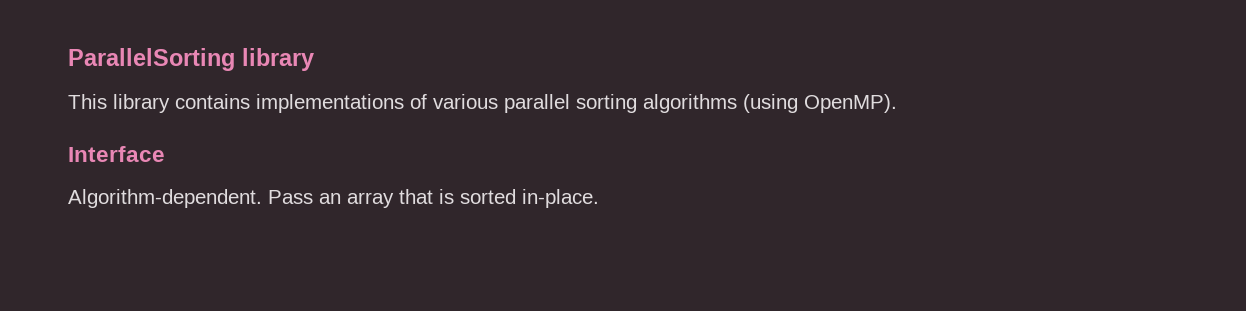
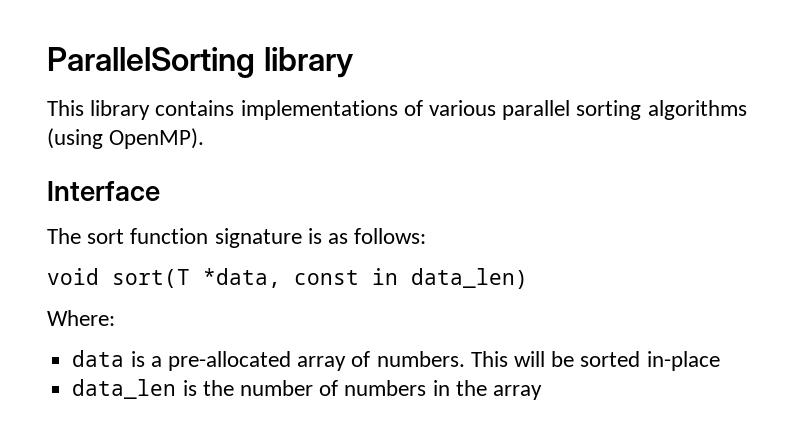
[68,189,599,208] Algorithm-dependent. Pass an array that is sorted in-place. -> [47,228,427,248] [47,268,528,289] [47,310,115,326] [72,350,720,371] [72,379,542,400] The sort function signature is as follows: // void sort(T *data, const in data_len) // Where: // data is a pre-allocated array of numbers. This will be sorted in-place // data_len is the number of numbers in the array

